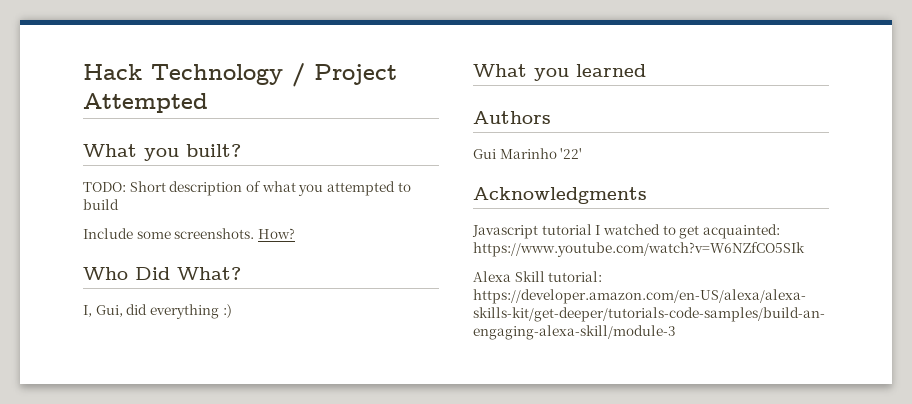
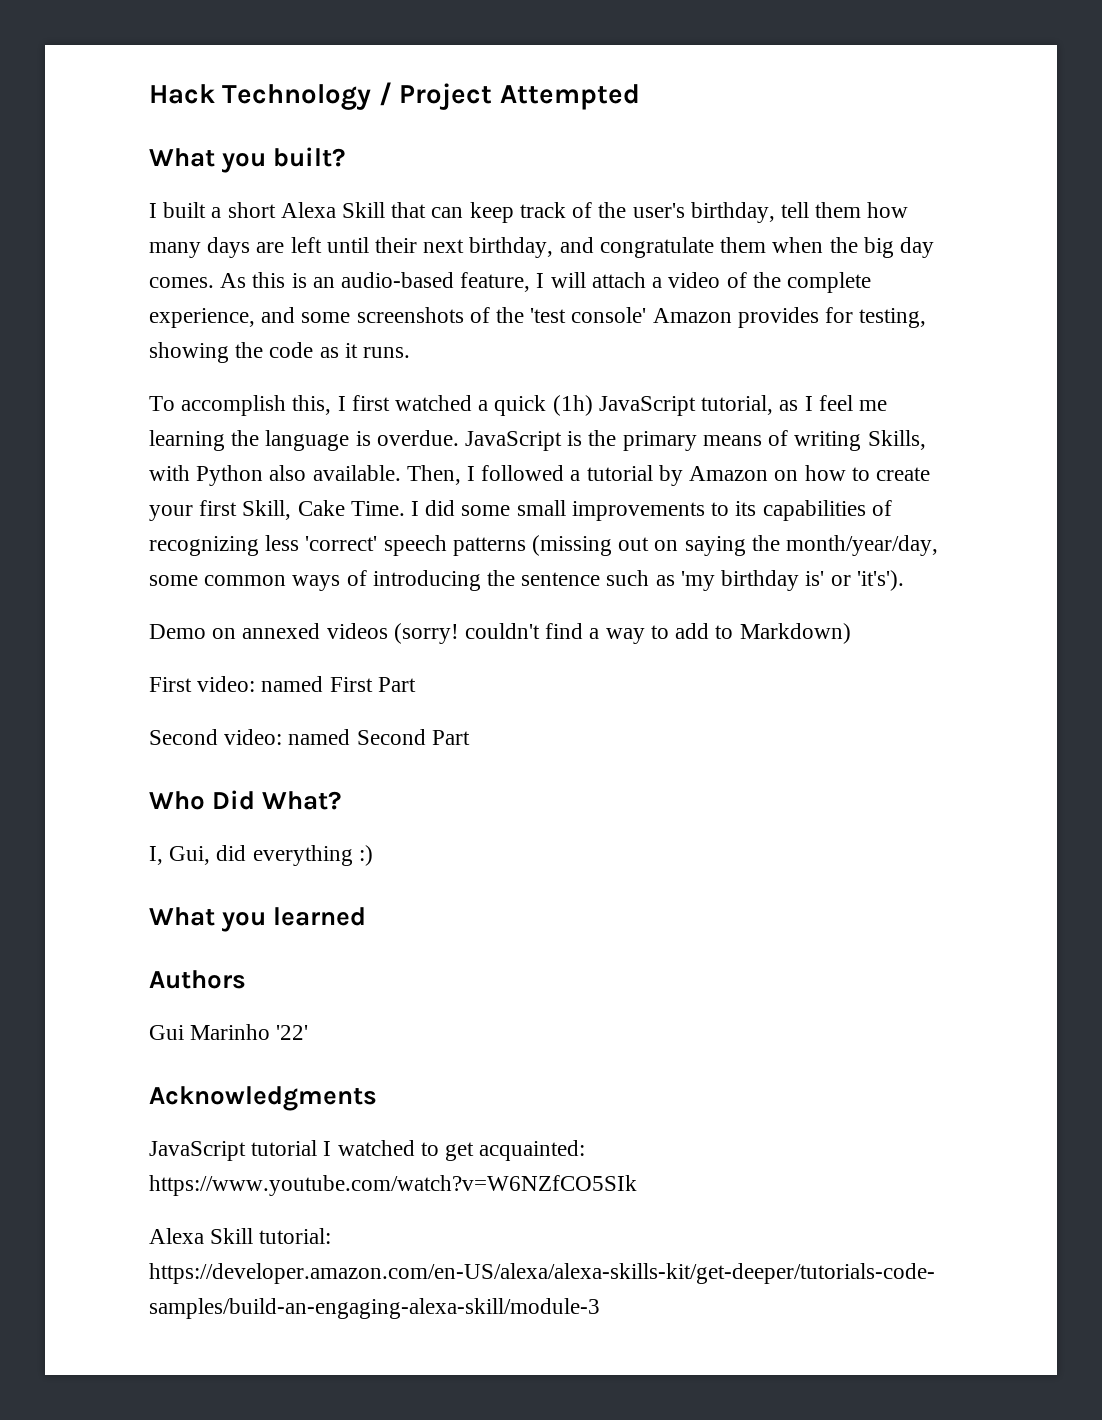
[83,181,411,196] [83,199,119,210] [83,228,295,239] TODO: Short description of what you attempted to build // Include some screenshots. How? -> [149,202,909,223] [149,237,934,258] [149,272,871,293] [149,307,927,328] [149,342,411,363] [149,395,887,416] [149,430,926,451] [149,465,930,486] [149,500,892,521] [149,535,939,556] [149,570,904,591] [149,623,851,644] [149,676,416,692] [149,729,470,745] I built a short Alexa Skill that can keep track of the user's birthday, tell them how many days are left until their next birthday, and congratulate them when the big day comes. As this is an audio-based feature, I will attach a video of the complete experience, and some screenshots of the 'test console' Amazon provides for testing, showing the code as it runs. // To accomplish this, I first watched a quick (1h) JavaScript tutorial, as I feel me learning the language is overdue. JavaScript is the primary means of writing Skills, with Python also available. Then, I followed a tutorial by Amazon on how to create your first Skill, Cake Time. I did some small improvements to its capabilities of recognizing less 'correct' speech patterns (missing out on saying the month/year/day, some common ways of introducing the sentence such as 'my birthday is' or 'it's'). // Demo on annexed videos (sorry! couldn't find a way to add to Markdown) // First video: named First Part // Second video: named Second Part
[472,225,538,239] Javascript -> [149,1141,246,1161] JavaScript

